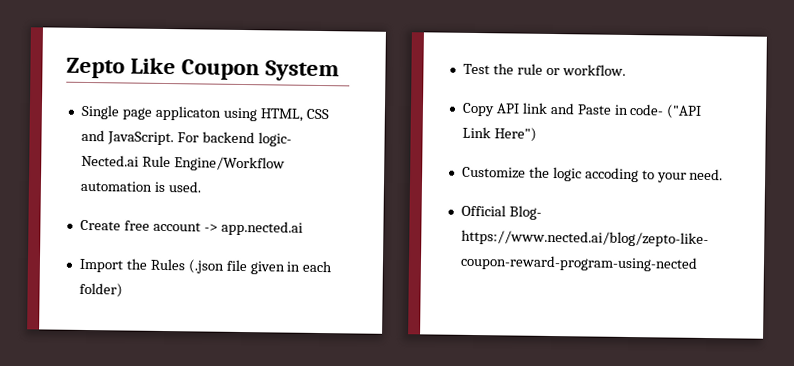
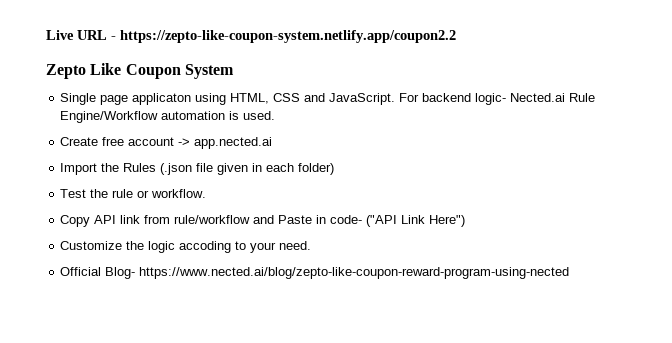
(66, 68) none -> [46,30,456,43] Live URL - https://zepto-like-coupon-system.netlify.app/coupon2.2 //
(548, 108) none -> [144,215,251,224] from rule/workflow

